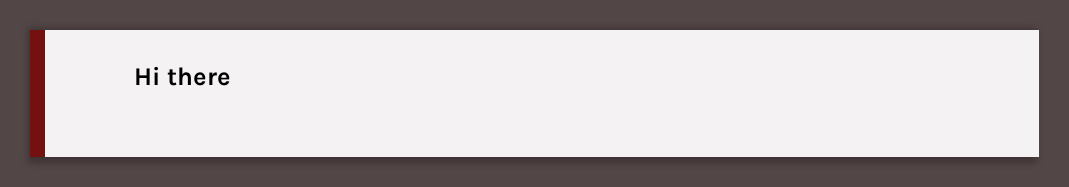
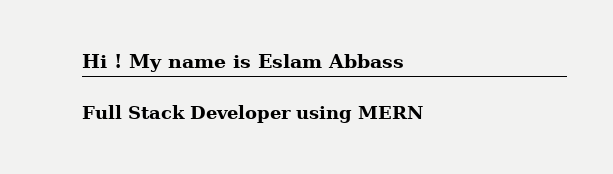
[166,67,231,86] there -> [114,54,404,72] [82,105,423,123] ! My name is Eslam Abbass // Full Stack Developer using MERN

